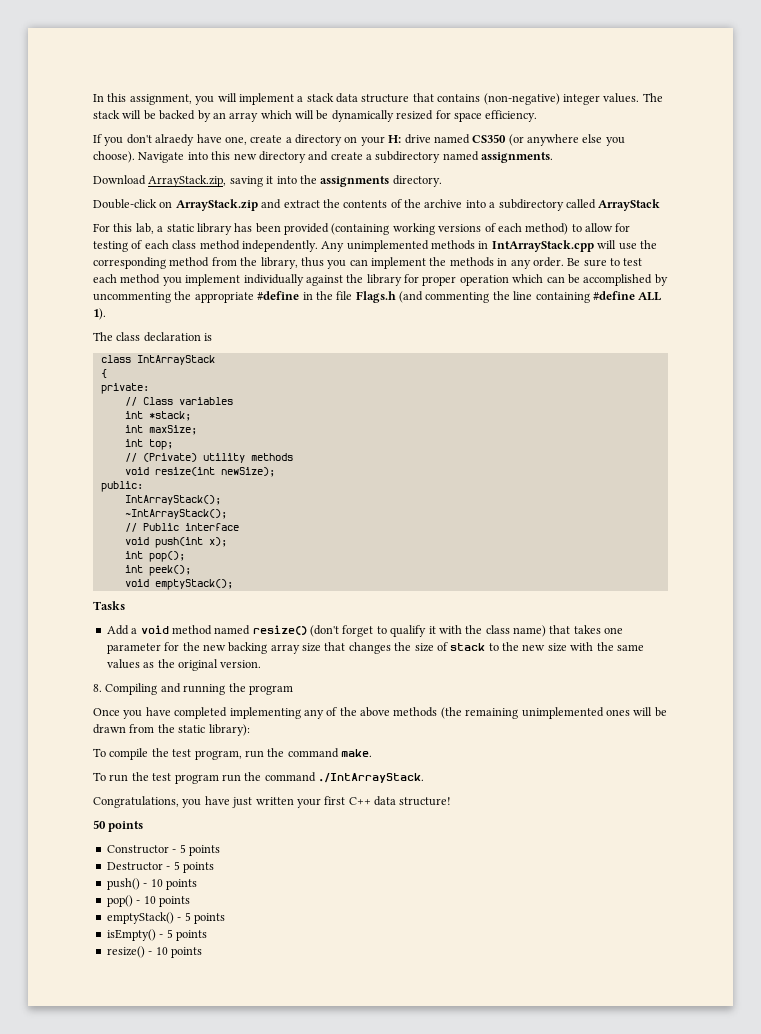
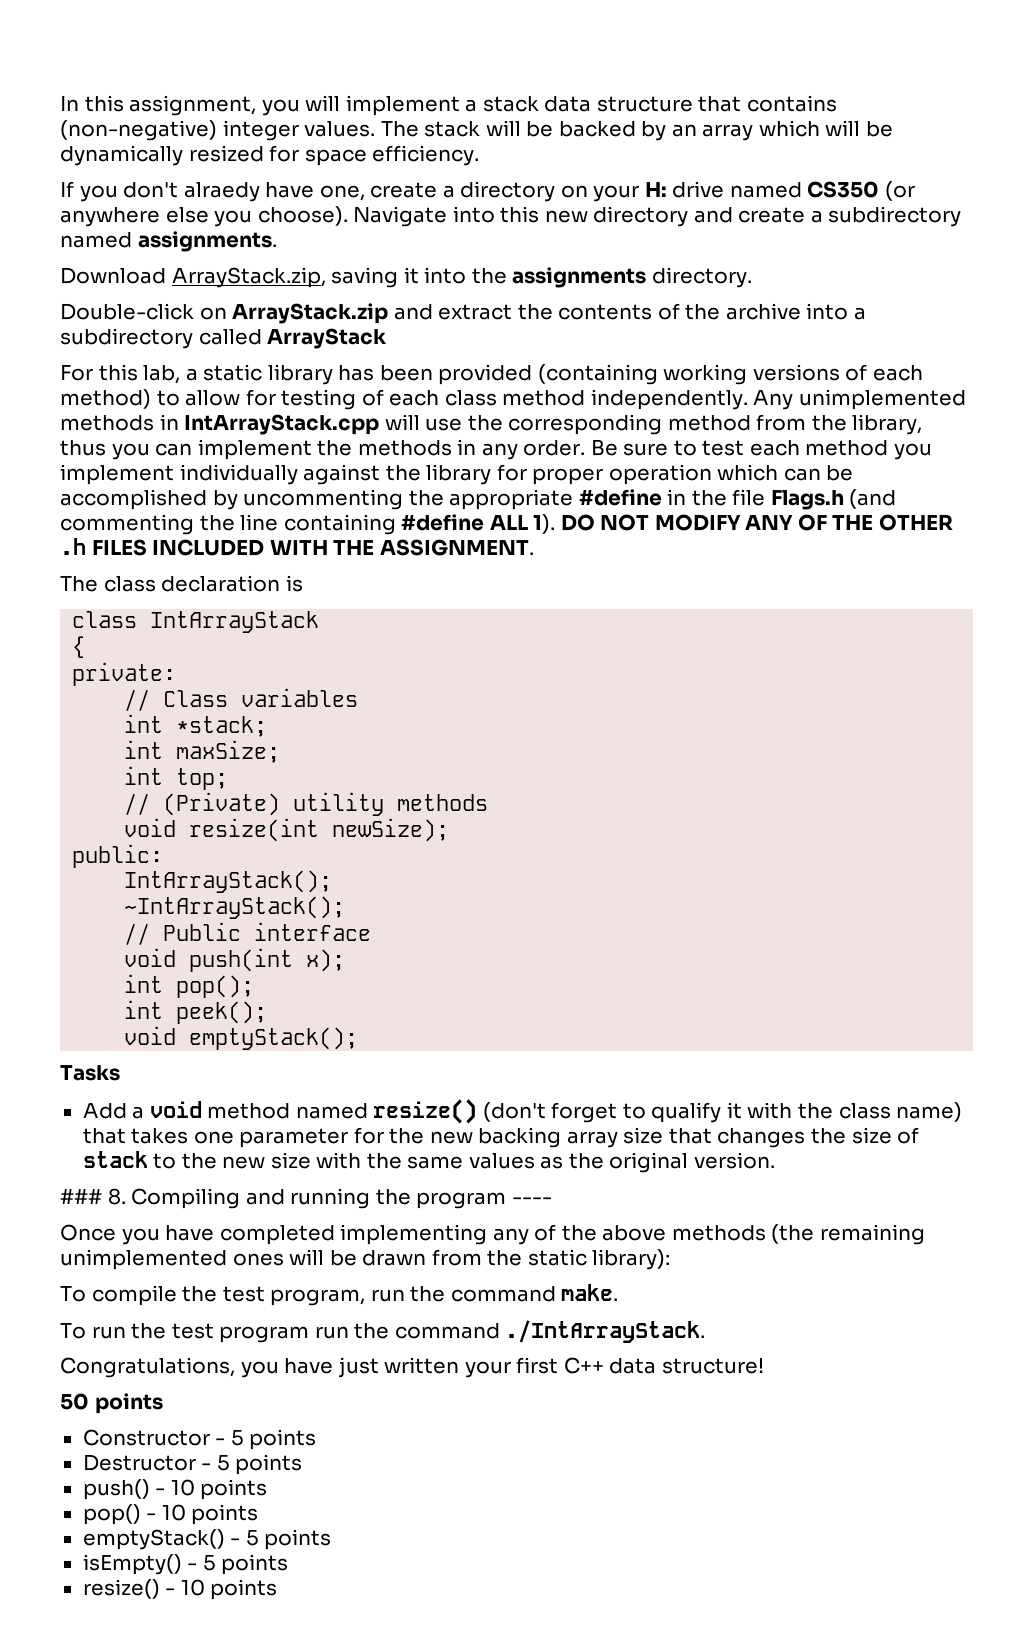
(106, 314) none -> [560,514,953,531] [60,538,534,556] DO NOT MODIFY ANY OF THE OTHER .h FILES INCLUDED WITH THE ASSIGNMENT.
(262, 664) none -> [60,1189,102,1204] ###
(293, 690) none -> [511,1197,552,1204] ----

